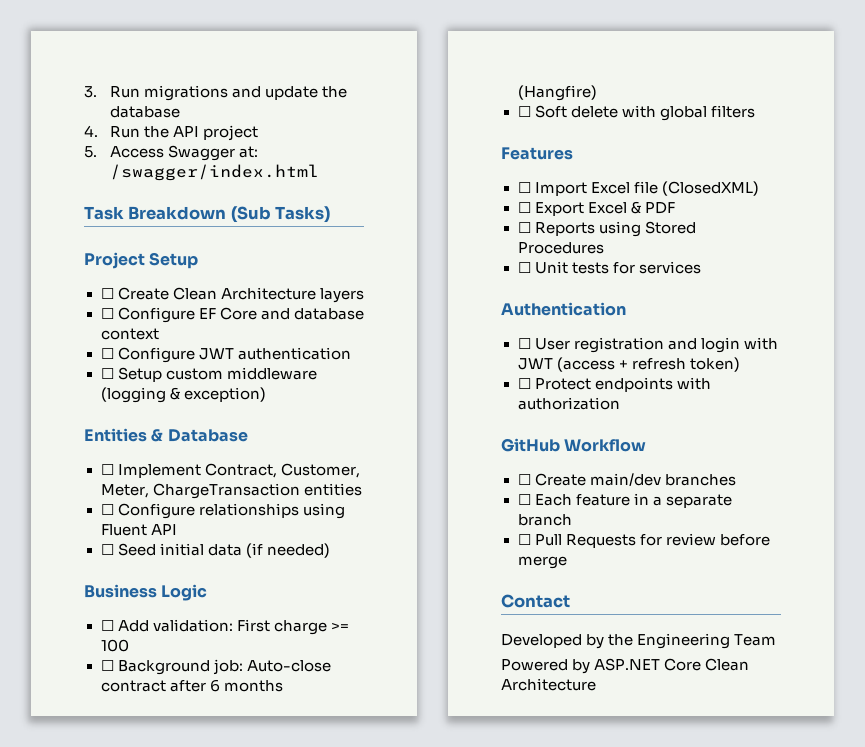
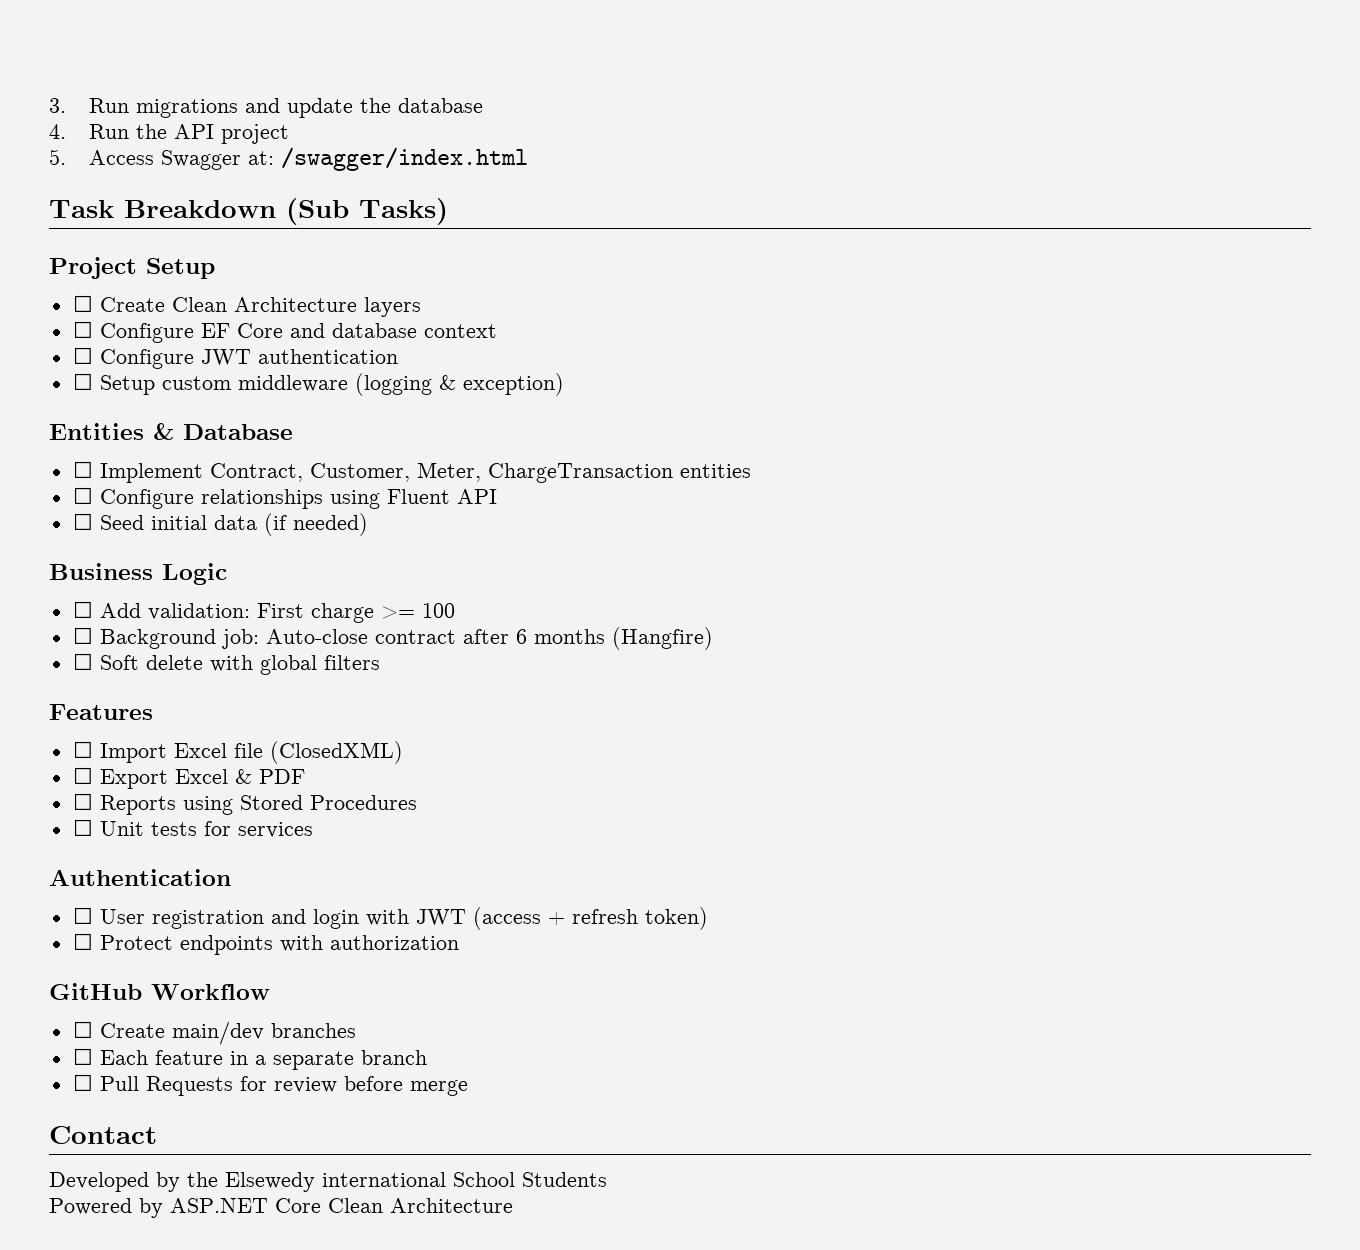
[637,633,777,649] Engineering Team -> [225,1172,607,1192] Elsewedy international School Students

